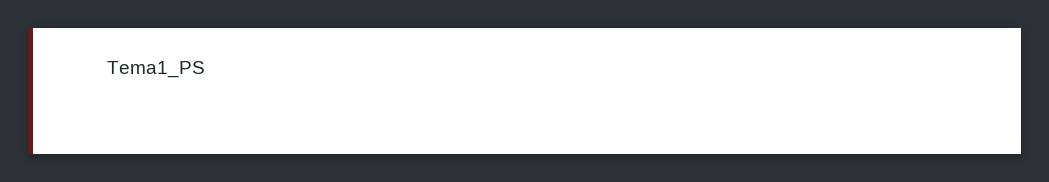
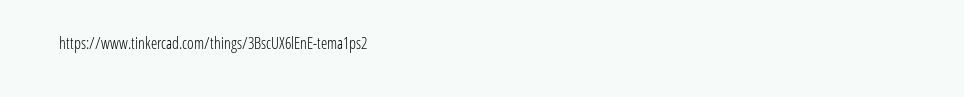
[107,61,205,78] Tema1_PS -> [59,36,367,53] https://www.tinkercad.com/things/3BscUX6lEnE-tema1ps2

